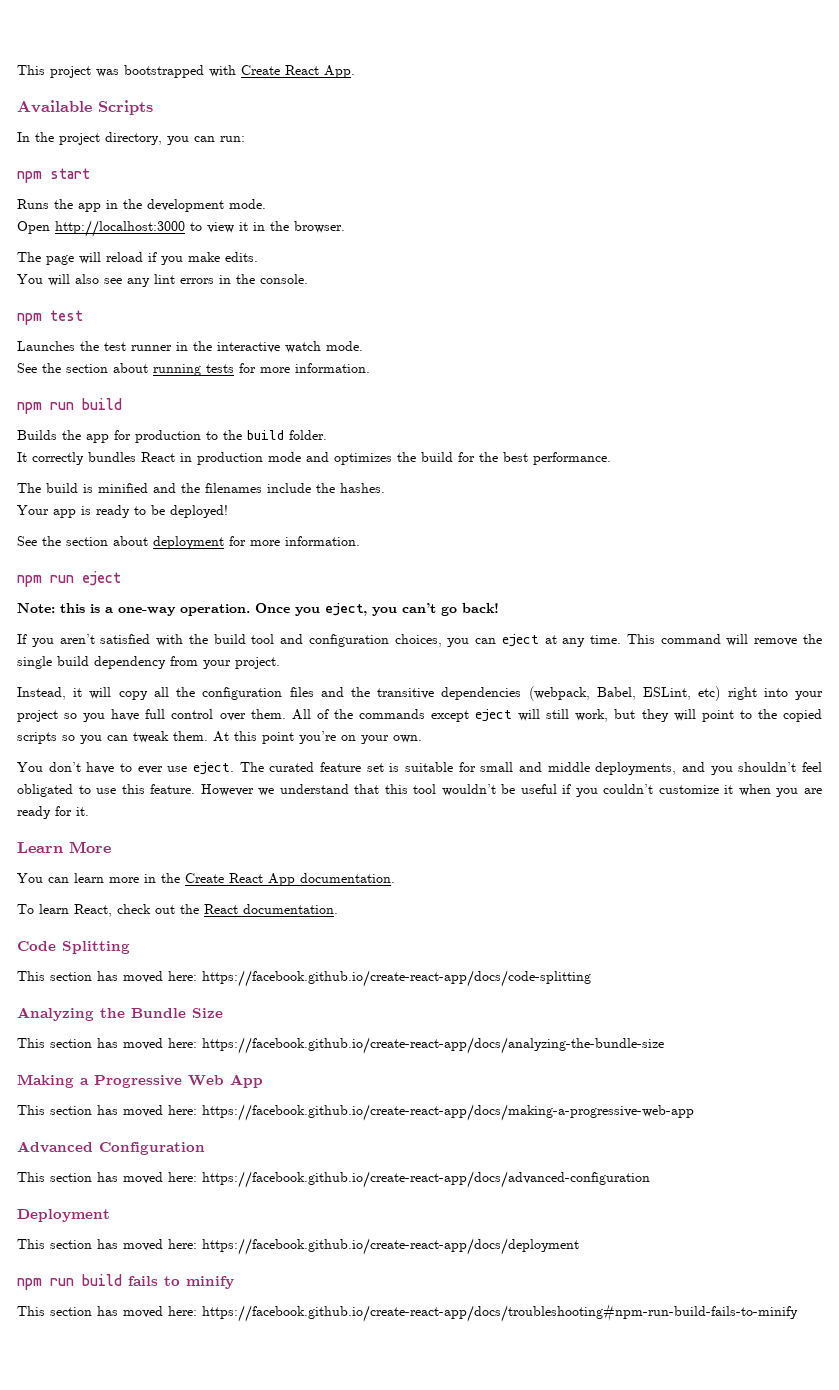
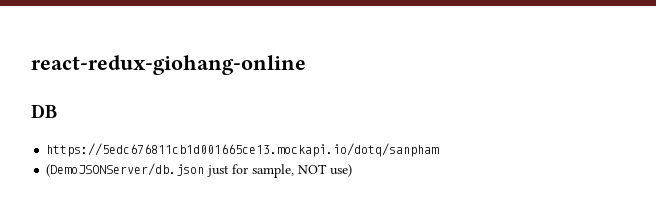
[17,65,355,78] [17,100,153,115] [17,132,245,145] [17,168,90,183] [17,199,266,212] [17,220,345,237] [17,252,258,265] [17,274,308,287] [17,310,83,325] [17,341,363,353] [17,363,370,376] [17,398,122,414] [17,430,327,443] [17,452,611,465] [17,483,385,493] [17,505,228,518] [17,536,360,549] [17,571,121,587] [17,603,499,616] [17,634,823,647] [17,656,280,669] [17,686,823,701] [17,709,822,722] [17,731,422,744] [17,762,822,775] [17,784,822,797] [17,806,89,819] [17,841,111,853] [17,873,395,886] [17,904,338,917] [17,941,130,954] [17,970,591,987] [17,1007,223,1021] [17,1037,664,1054] [17,1074,263,1088] [17,1104,694,1121] [17,1141,205,1155] [17,1171,650,1188] [17,1209,110,1222] [17,1238,579,1255] [17,1274,234,1290] [17,1304,798,1322] This project was bootstrapped with Create React App. // Available Scripts // In the project directory, you can run: // npm start // Runs the app in the development mode. // Open http://localhost:3000 to view it in the browser. // The page will reload if you make edits. // You will also see any lint errors in the console. // npm test // Launches the test runner in the interactive watch mode. // See the section about running tests for more information. // npm run build // Builds the app for production to the build folder. // It correctly bundles React in production mode and optimizes the build for the best performance. // The build is minified and the filenames include the hashes. // Your app is ready to be deployed! // See the section about deployment for more information. // npm run eject // Note: this is a one-way operation. Once you eject, you can’t go back! // If you aren’t satisfied with the build tool and configuration choices, you can eject at any time. This command will remove the single build dependency from your project. // Instead, it will copy all the configuration files and the transitive dependencies (webpack, Babel, ESLint, etc) right into your project so you have full control over them. All of the commands except eject will still work, but they will point to the copied scripts so you can tweak them. At this point you’re on your own. // You don’t have to ever use eject. The curated feature set is suitable for small and middle deployments, and you shouldn’t feel obligated to use this feature. However we understand that this tool wouldn’t be useful if you couldn’t customize it when you are ready for it. // Learn More // You can learn more in the Create React App documentation. // To learn React, check out the React documentation. // Code Splitting // This section has moved here: https://facebook.github.io/create-react-app/docs/code-splitting // Analyzing the Bundle Size // This section has moved here: https://facebook.github.io/create-react-app/docs/analyzing-the-bundle-size // Making a Progressive Web App // This section has moved here: https://facebook.github.io/create-react-app/docs/making-a-progressive-web-app // Advanced Configuration // This section has moved here: https://facebook.github.io/create-react-app/docs/advanced-configuration // Deployment // This section has moved here: https://facebook.github.io/create-react-app/docs/deployment // npm run build fails to minify // This section has moved here: https://facebook.github.io/create-react-app/docs/troubleshooting#npm-run-build-fails-to-minify -> [31,55,306,75] [31,104,57,118] [46,143,440,157] [46,163,353,178] react-redux-giohang-online // DB // https://5edc676811cb1d001665ce13.mockapi.io/dotq/sanpham // (DemoJSONServer/db.json just for sample, NOT use)

